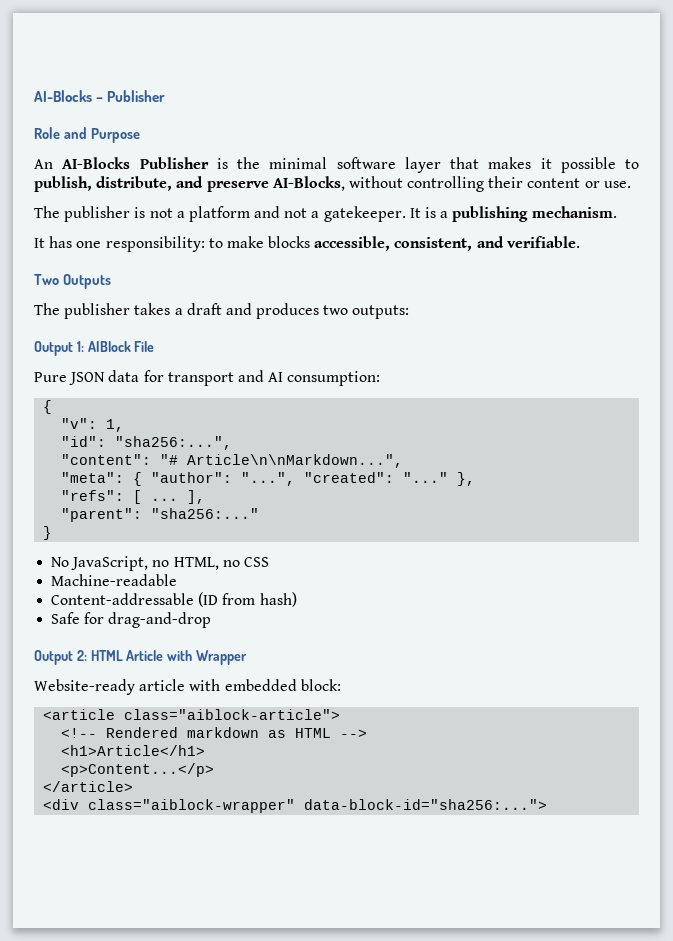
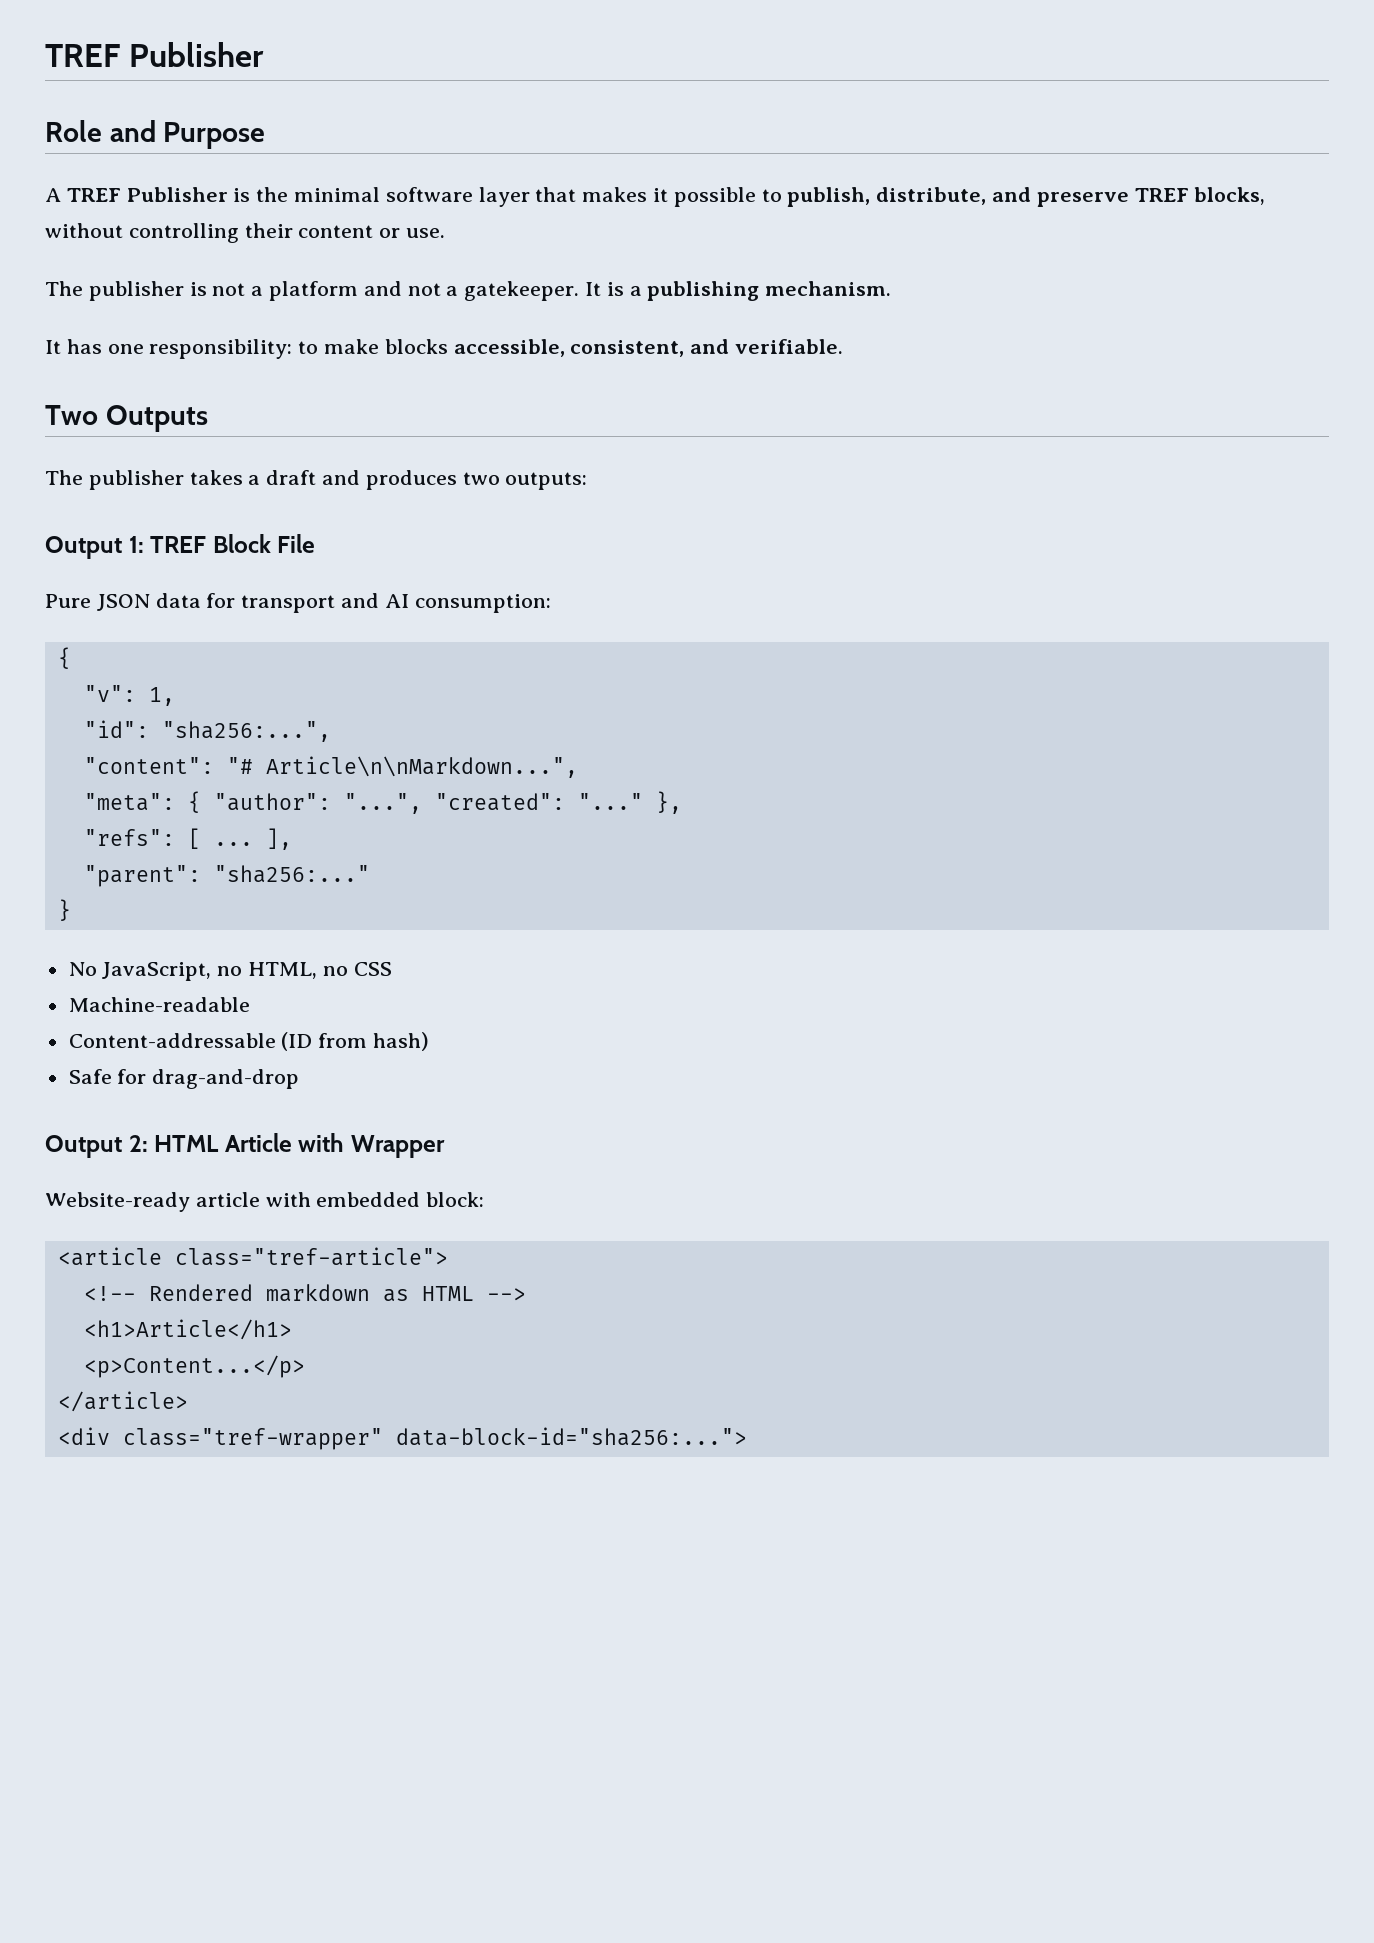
[34,90,104,102] AI-Blocks – -> [45,44,120,67] TREF
[34,157,131,169] An AI-Blocks -> [45,188,121,202] A TREF
[272,176,345,191] AI-Blocks, -> [1134,187,1266,205] TREF blocks,
[87,341,131,352] AIBlock -> [150,534,271,553] TREF Block
[124,709,341,720] class="aiblock-article"> -> [174,1247,448,1266] class="tref-article">
[88,799,296,813] class="aiblock-wrapper" -> [122,1428,383,1450] class="tref-wrapper"

